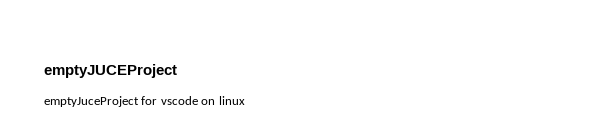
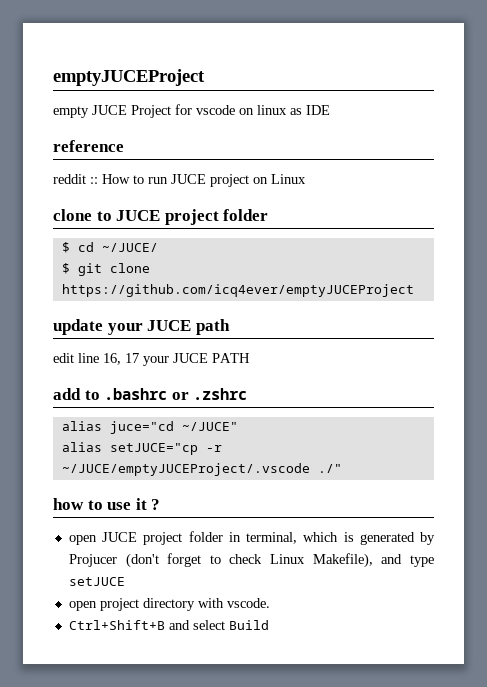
[44,96,139,107] emptyJuceProject -> [53,105,171,118] empty JUCE Project
(245, 100) none -> [290,105,330,115] [53,140,124,152] [53,174,306,187] [53,209,269,225] [61,242,158,253] [61,263,150,276] [61,284,414,297] [53,319,230,335] [53,353,250,366] [53,388,248,400] [61,421,238,434] [61,442,222,455] [61,463,342,476] [53,498,161,510] [68,531,435,545] [68,553,435,568] [68,577,125,586] [68,598,270,611] [68,620,269,630] as IDE // reference // reddit :: How to run JUCE project on Linux // clone to JUCE project folder // $ cd ~/JUCE/ // $ git clone https://github.com/icq4ever/emptyJUCEProject // update your JUCE path // edit line 16, 17 your JUCE PATH // add to .bashrc or .zshrc // alias juce="cd ~/JUCE" // alias setJUCE="cp -r ~/JUCE/emptyJUCEProject/.vscode ./" // how to use it ? // open JUCE project folder in terminal, which is generated by Projucer (don't forget to check Linux Makefile), and type setJUCE // open project directory with vscode. // Ctrl+Shift+B and select Build

